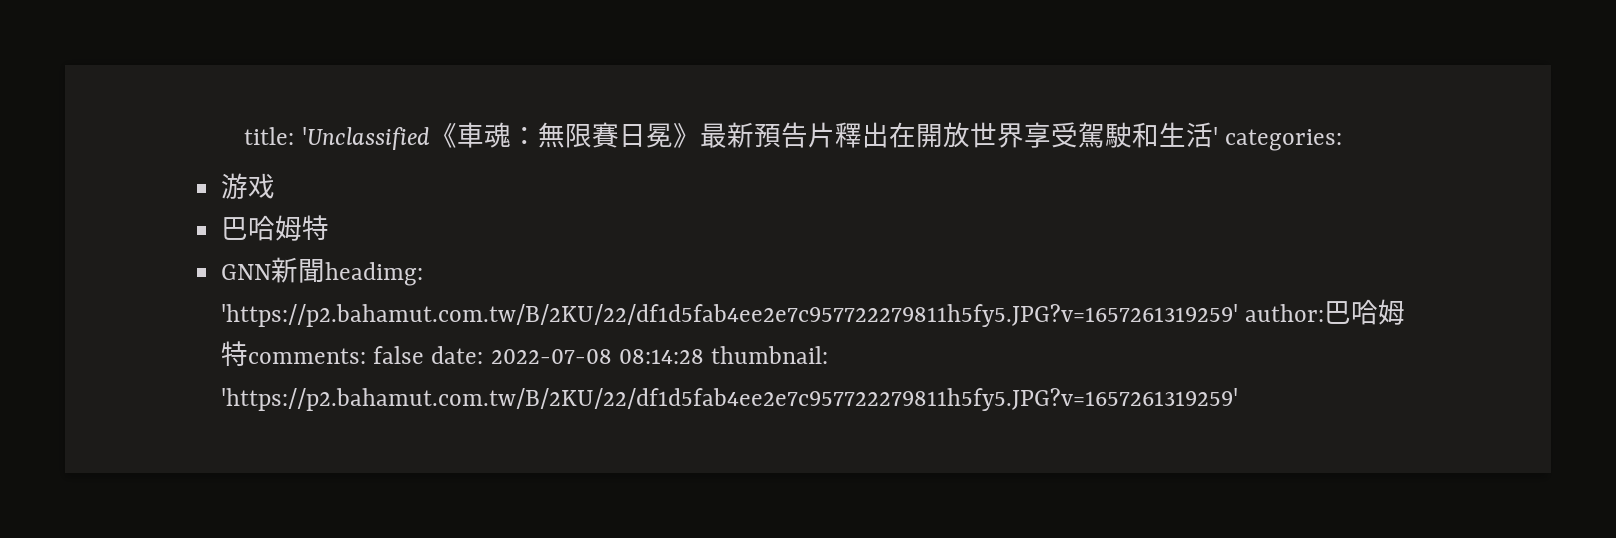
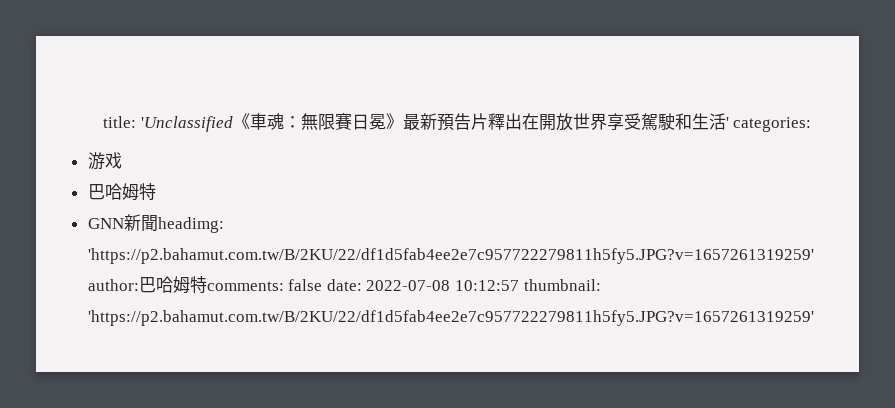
[618,349,704,364] 08:14:28 -> [455,280,520,291] 10:12:57

